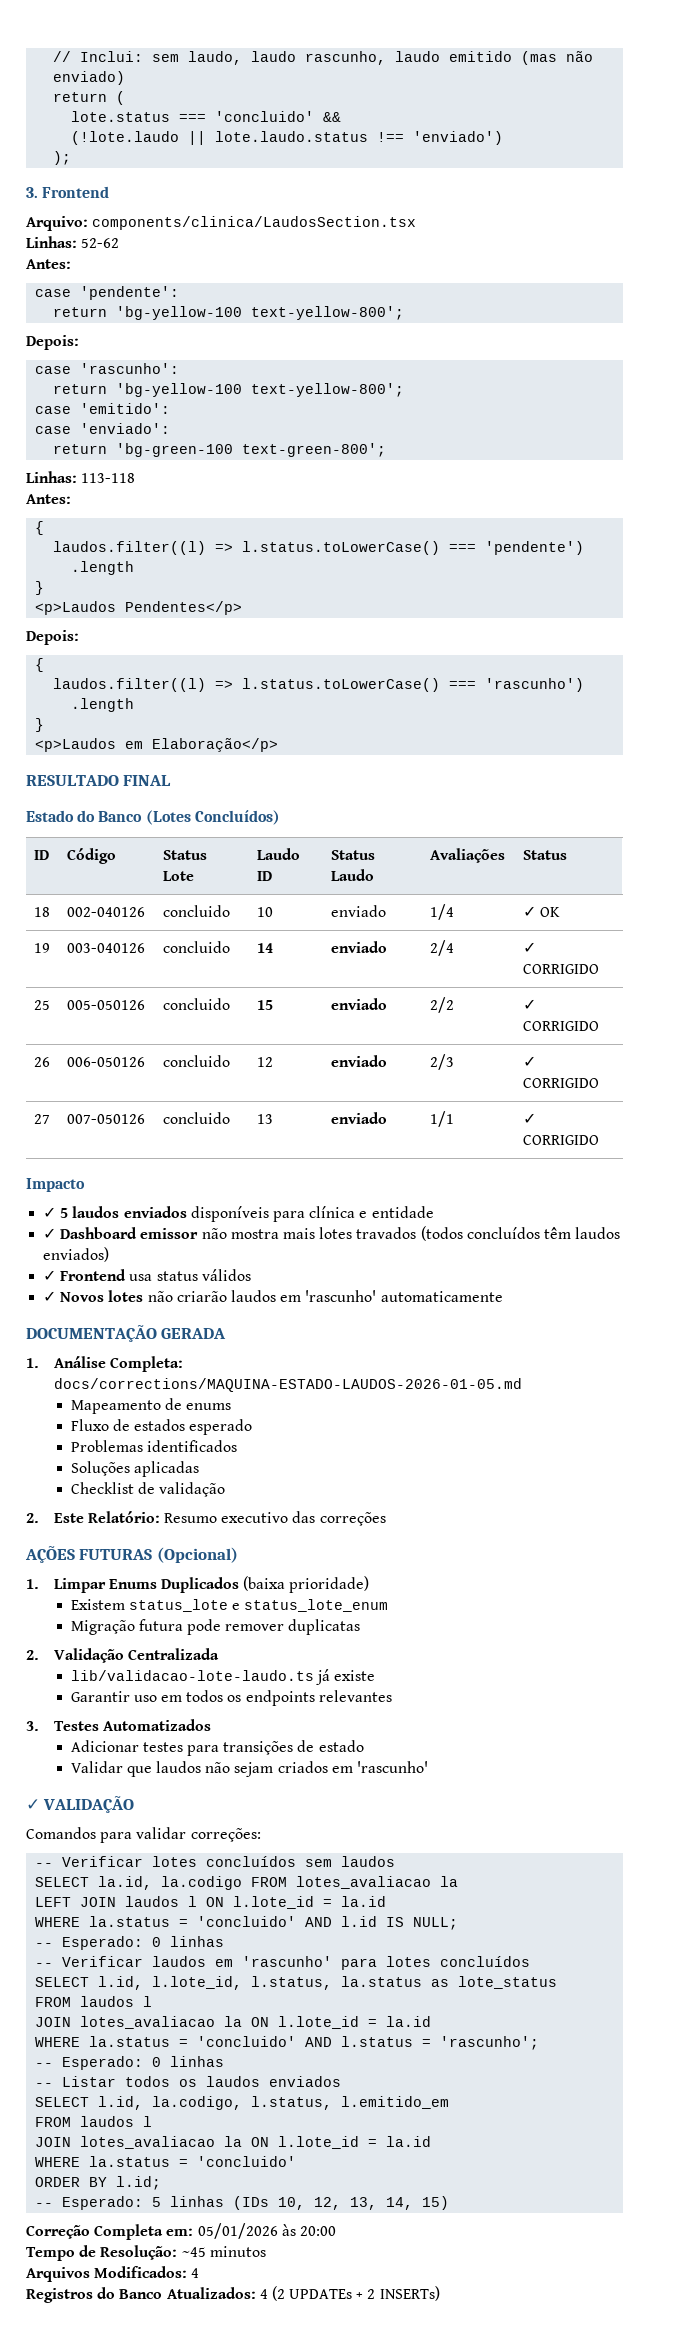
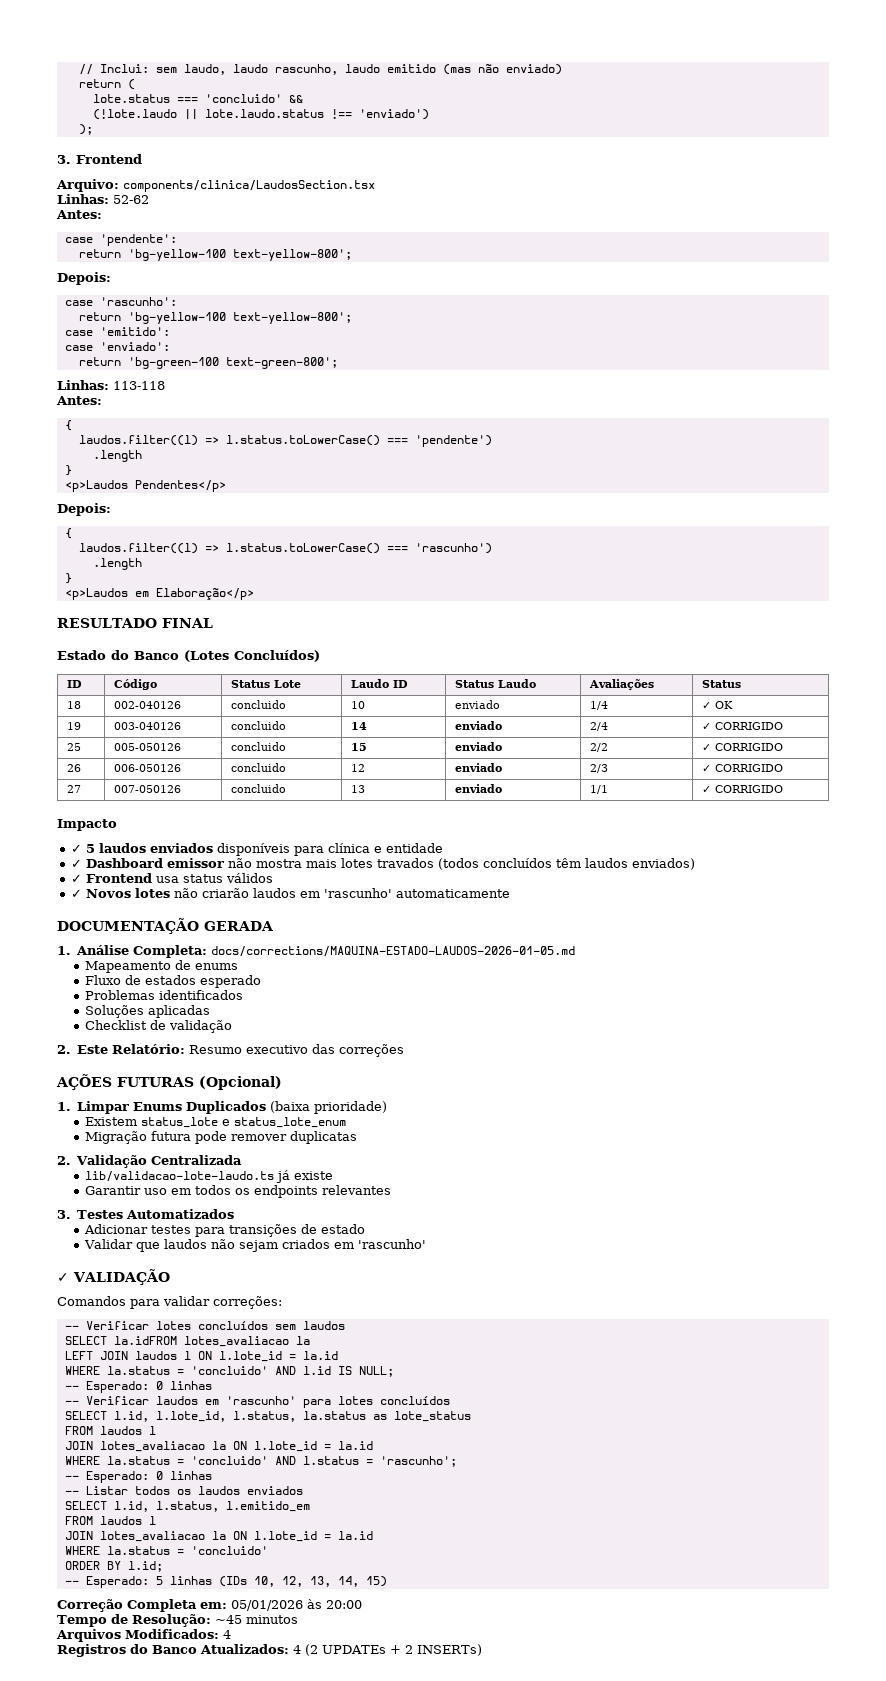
[98,1876,288,1890] la.id, la.codigo FROM -> [113,1336,177,1345] la.idFROM
[152,2096,243,2110] la.codigo, -> (149, 1506) none

